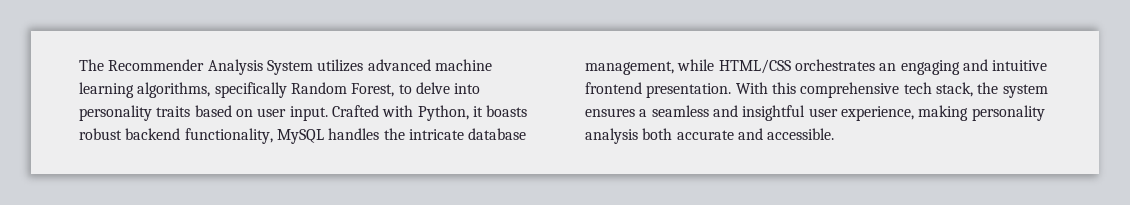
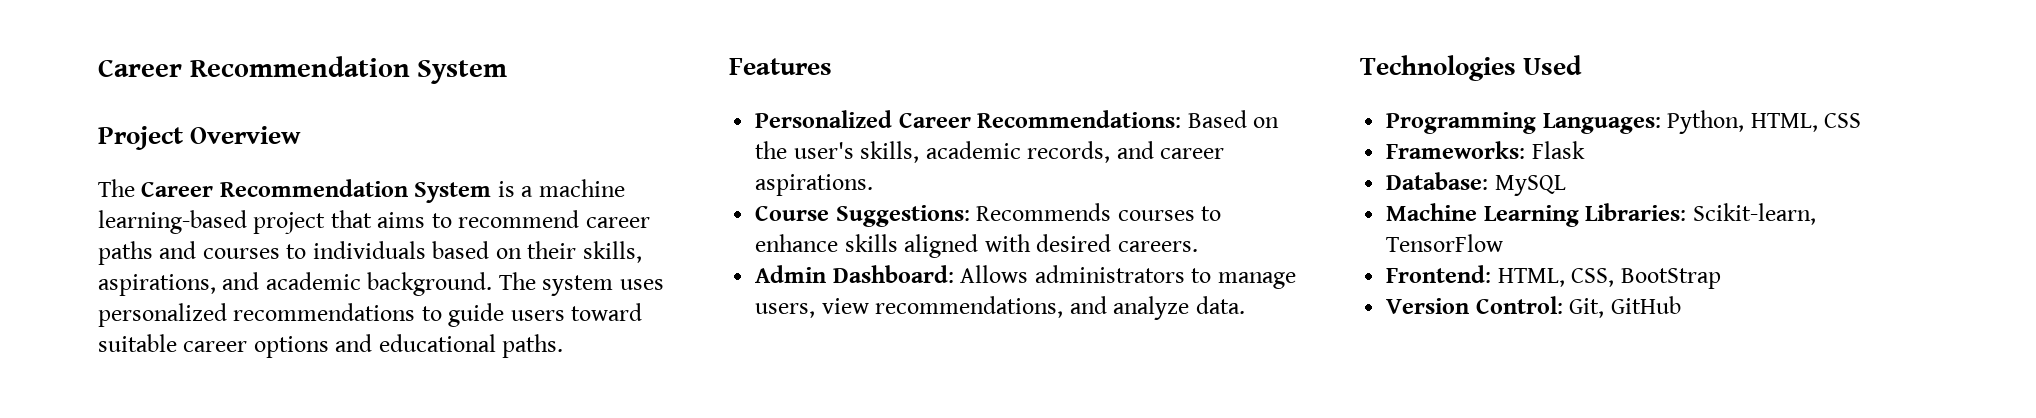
[79,59,492,75] [79,82,481,98] [79,105,528,121] [79,128,527,144] [585,59,1048,75] [585,82,1048,98] [585,105,1045,121] [585,128,835,144] The Recommender Analysis System utilizes advanced machine learning algorithms, specifically Random Forest, to delve into personality traits based on user input. Crafted with Python, it boasts robust backend functionality, MySQL handles the intricate database management, while HTML/CSS orchestrates an engaging and intuitive frontend presentation. With this comprehensive tech stack, the system ensures a seamless and insightful user experience, making personality analysis both accurate and accessible. -> [98,56,508,84] [98,126,302,150] [98,179,625,203] [98,210,650,234] [98,241,642,265] [98,272,664,296] [98,303,643,327] [98,334,564,358] [729,58,832,75] [755,110,1280,128] [755,141,1225,163] [755,174,874,196] [755,203,1222,227] [755,234,1198,258] [755,265,1296,289] [755,296,1245,320] [1360,55,1583,81] [1386,110,1862,134] [1386,141,1585,159] [1386,172,1566,196] [1386,203,1816,227] [1386,234,1504,252] [1386,265,1721,289] [1386,296,1681,318] Career Recommendation System // Project Overview // The Career Recommendation System is a machine learning-based project that aims to recommend career paths and courses to individuals based on their skills, aspirations, and academic background. The system uses personalized recommendations to guide users toward suitable career options and educational paths. // Features // Personalized Career Recommendations: Based on the user's skills, academic records, and career aspirations. // Course Suggestions: Recommends courses to enhance skills aligned with desired careers. // Admin Dashboard: Allows administrators to manage users, view recommendations, and analyze data. // Technologies Used // Programming Languages: Python, HTML, CSS // Frameworks: Flask // Database: MySQL // Machine Learning Libraries: Scikit-learn, TensorFlow // Frontend: HTML, CSS, BootStrap // Version Control: Git, GitHub

